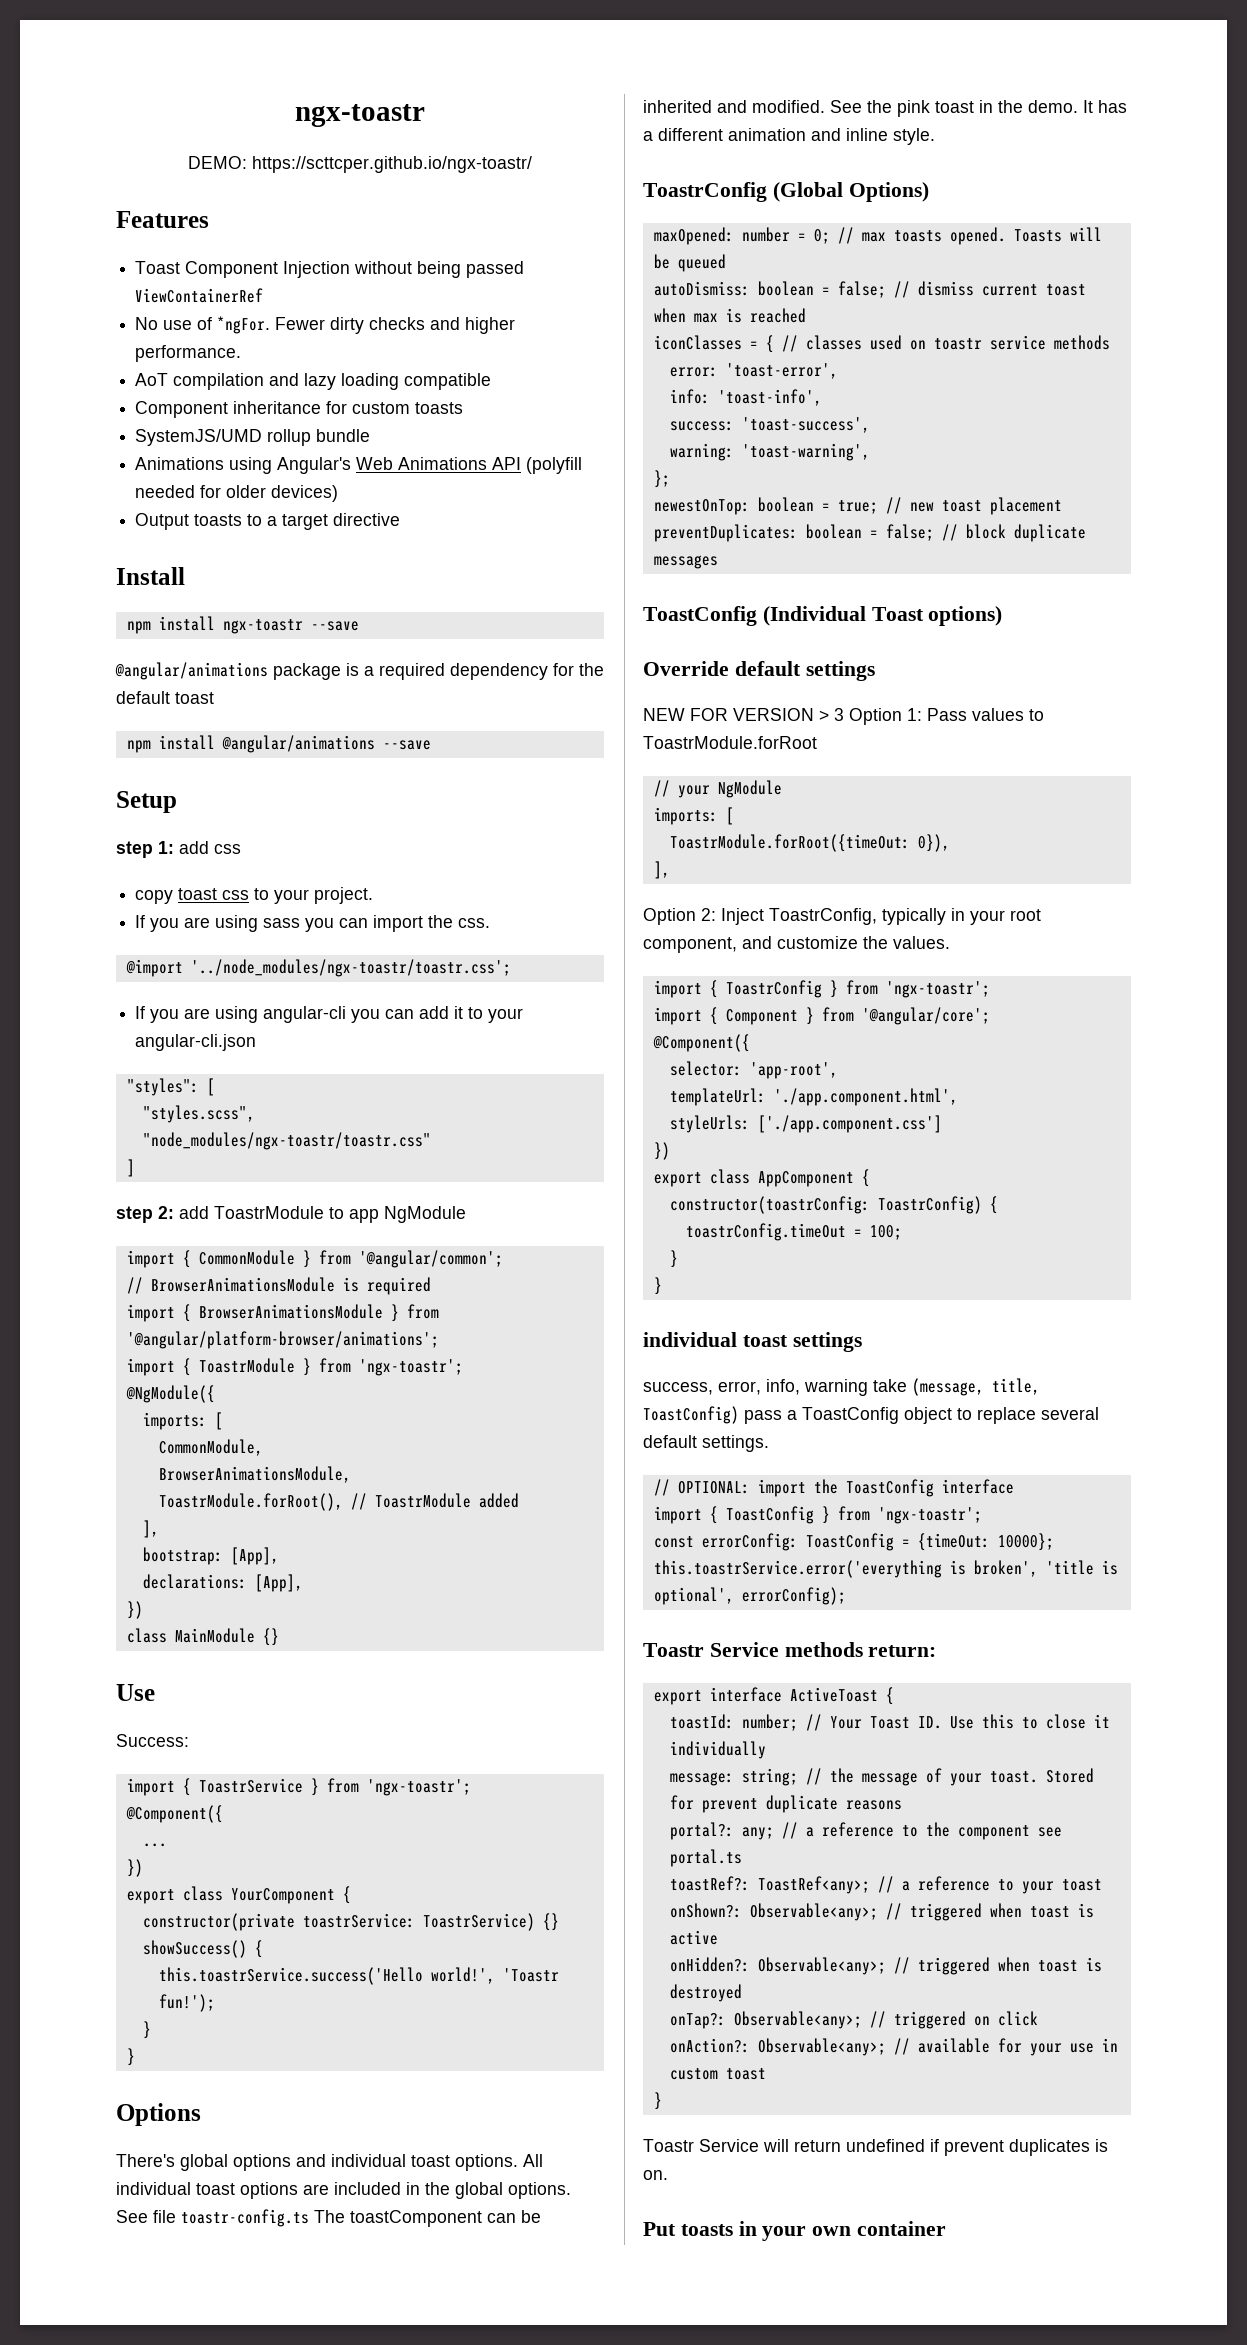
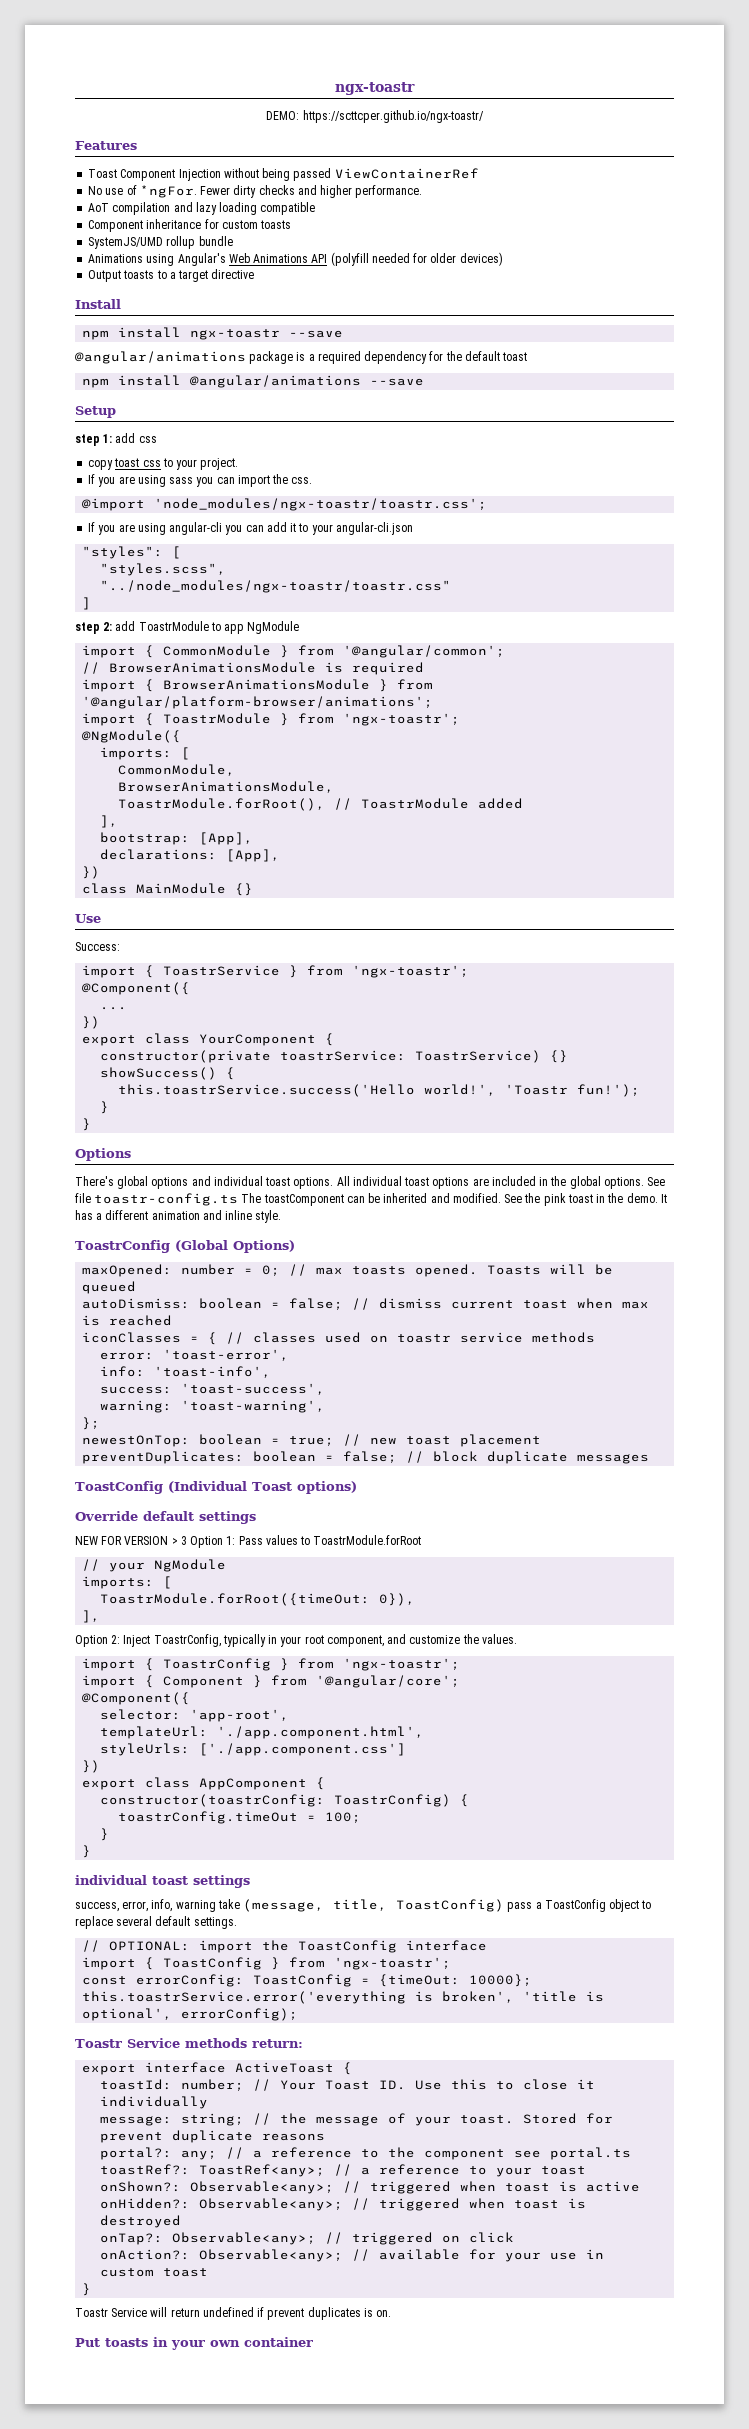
[190,959,511,977] '../node_modules/ngx-toastr/toastr.css'; -> [154,498,488,511] 'node_modules/ngx-toastr/toastr.css';
[142,1132,431,1150] "node_modules/ngx-toastr/toastr.css" -> [100,580,452,593] "../node_modules/ngx-toastr/toastr.css"

